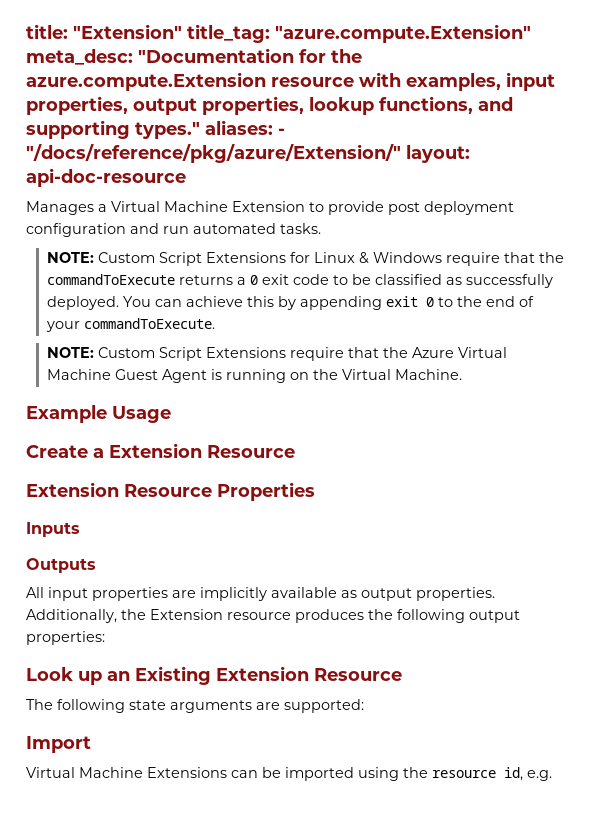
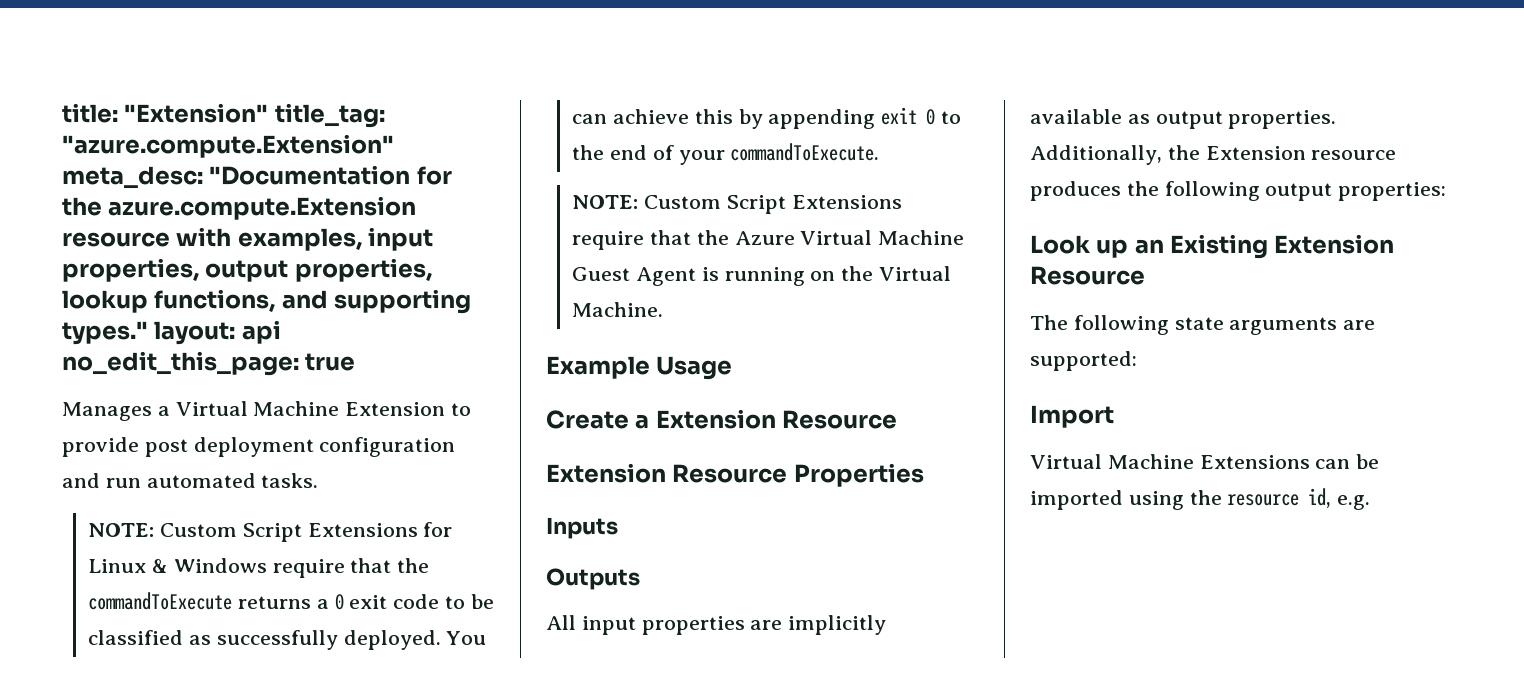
[205,120,285,135] [26,144,470,163] [26,168,186,187] aliases: - "/docs/reference/pkg/azure/Extension/" layout: api-doc-resource -> [154,320,281,345] [62,351,356,376] layout: api no_edit_this_page: true

